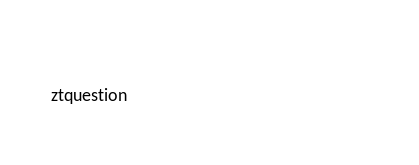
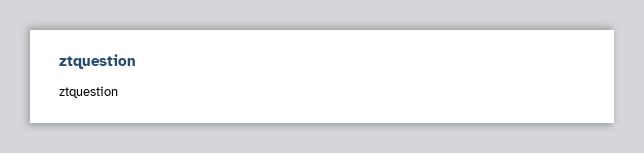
[51,88,127,104] ztquestion -> [59,54,136,69] [59,86,118,98] ztquestion // ztquestion

